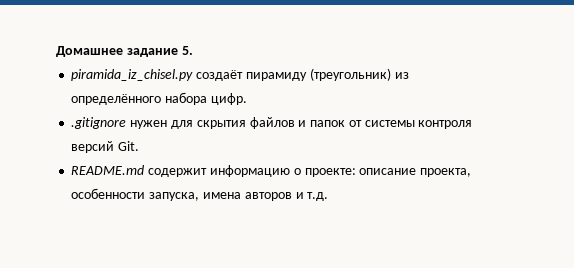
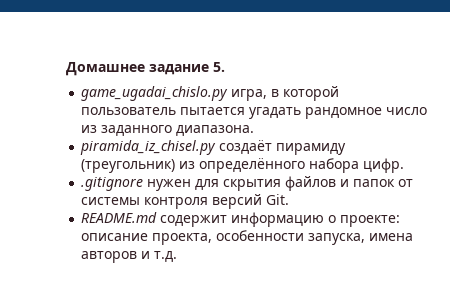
(193, 50) none -> [81,86,340,101] [81,107,428,119] [81,125,255,136] // game_ugadai_chislo.py игра, в которой пользователь пытается угадать рандомное число из заданного диапазона.

